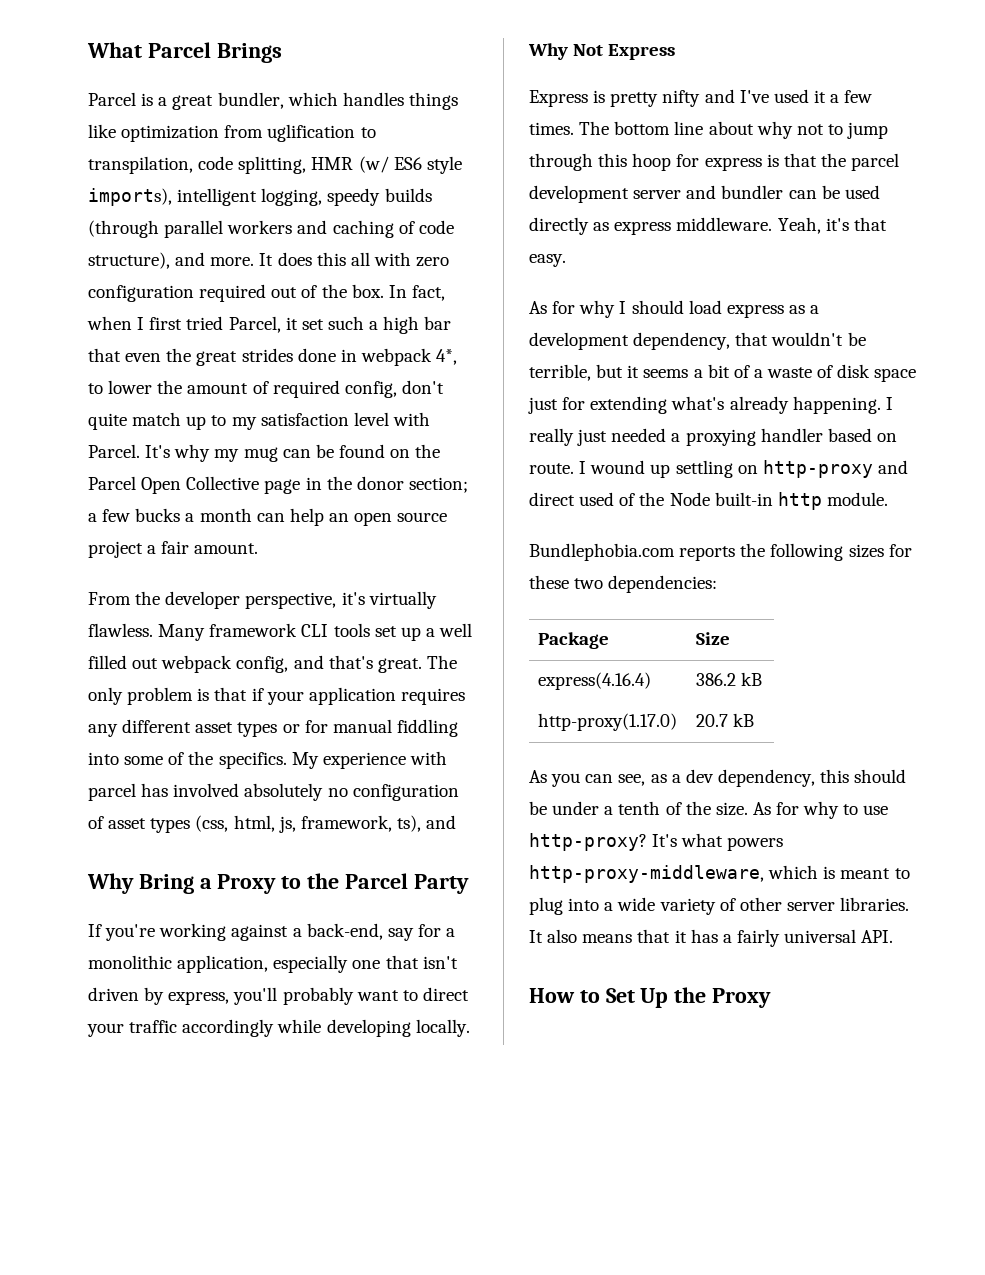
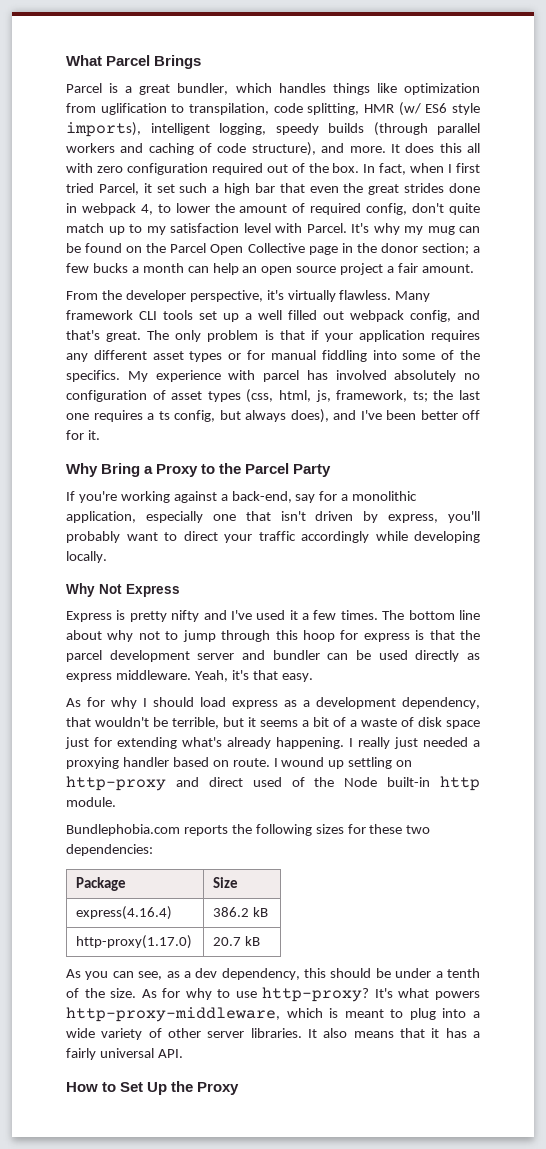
[436,349,458,365] 4*, -> [140,204,153,215] 4,
[396,815,457,832] ts), and -> [412,390,481,402] [66,409,480,423] [66,430,100,440] ts; the last one requires a ts config, but always does), and I've been better off for it.

